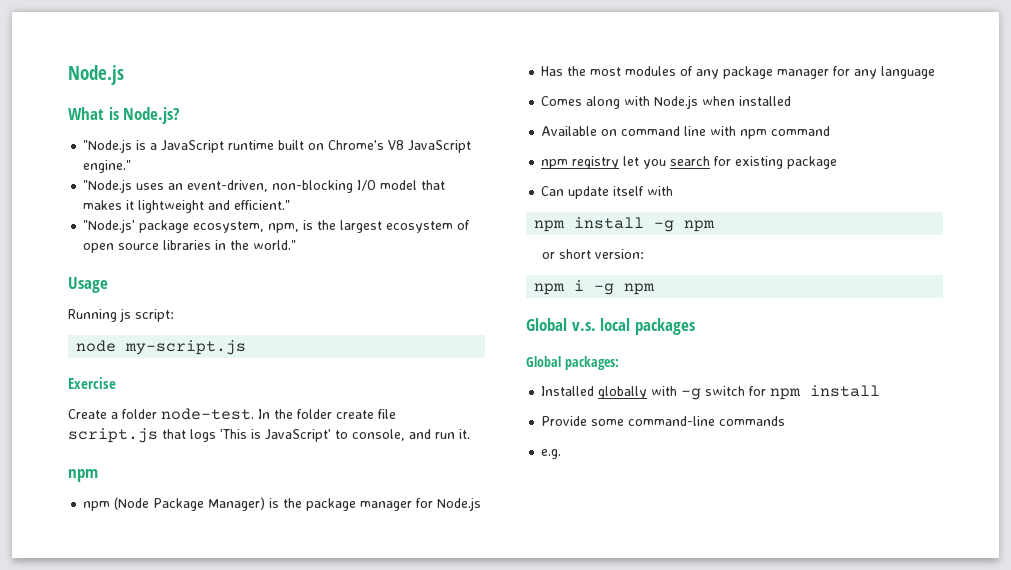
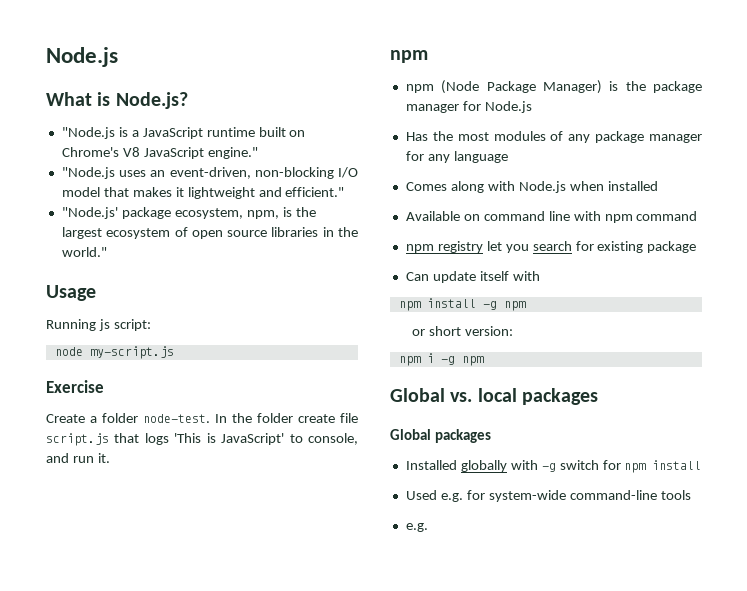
[571,322,596,331] v.s. -> [450,392,473,402] vs.
[564,356,619,370] packages: -> [434,429,491,443] packages
[541,416,786,426] Provide some command-line commands -> [405,490,691,502] Used e.g. for system-wide command-line tools

